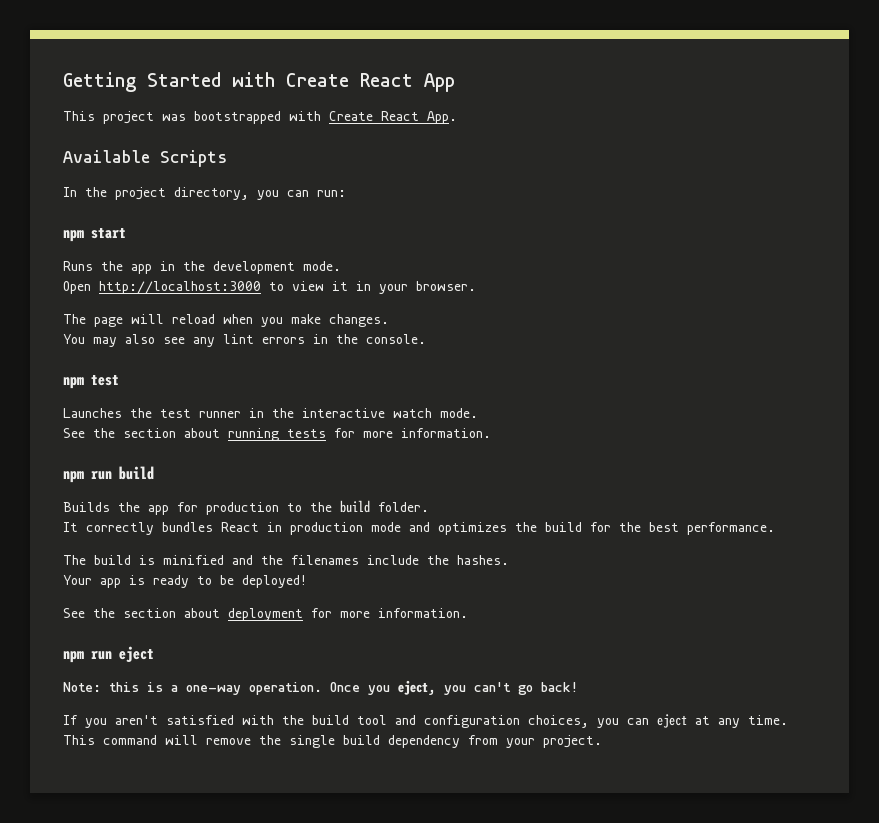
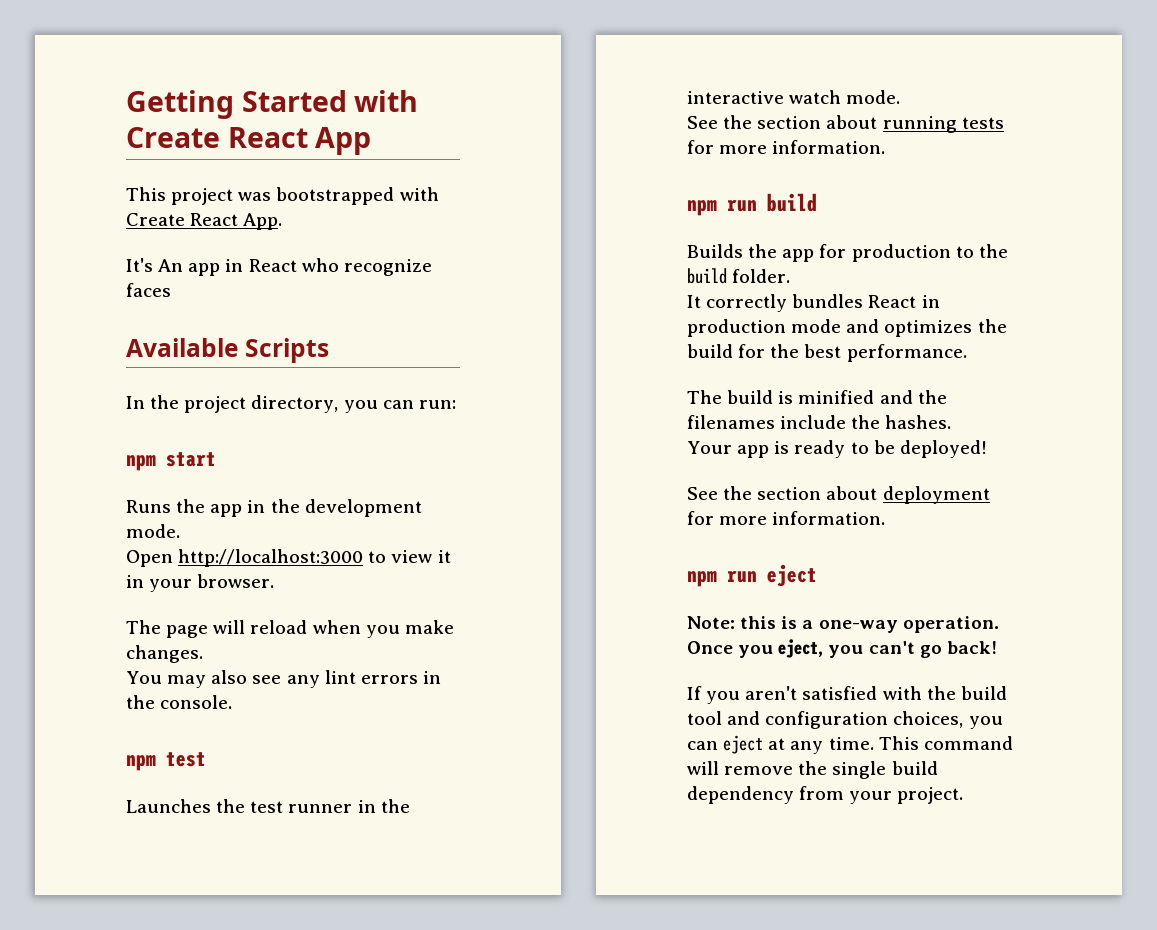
(457, 117) none -> [126,258,432,276] [126,283,171,297] // It's An app in React who recognize faces

